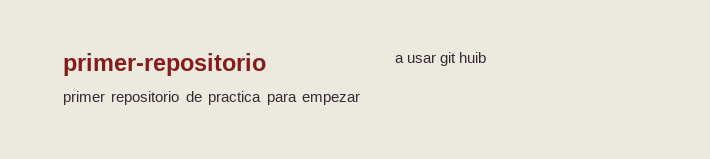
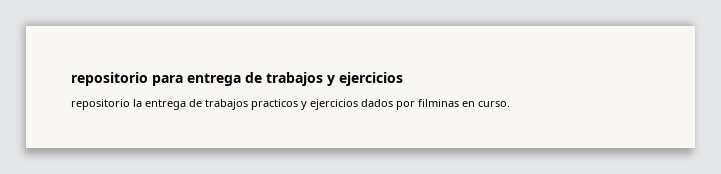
[63,53,266,76] [63,91,360,105] [395,52,487,66] primer-repositorio // primer repositorio de practica para empezar a usar git huib -> [71,72,403,86] [71,99,510,110] repositorio para entrega de trabajos y ejercicios // repositorio la entrega de trabajos practicos y ejercicios dados por filminas en curso.

